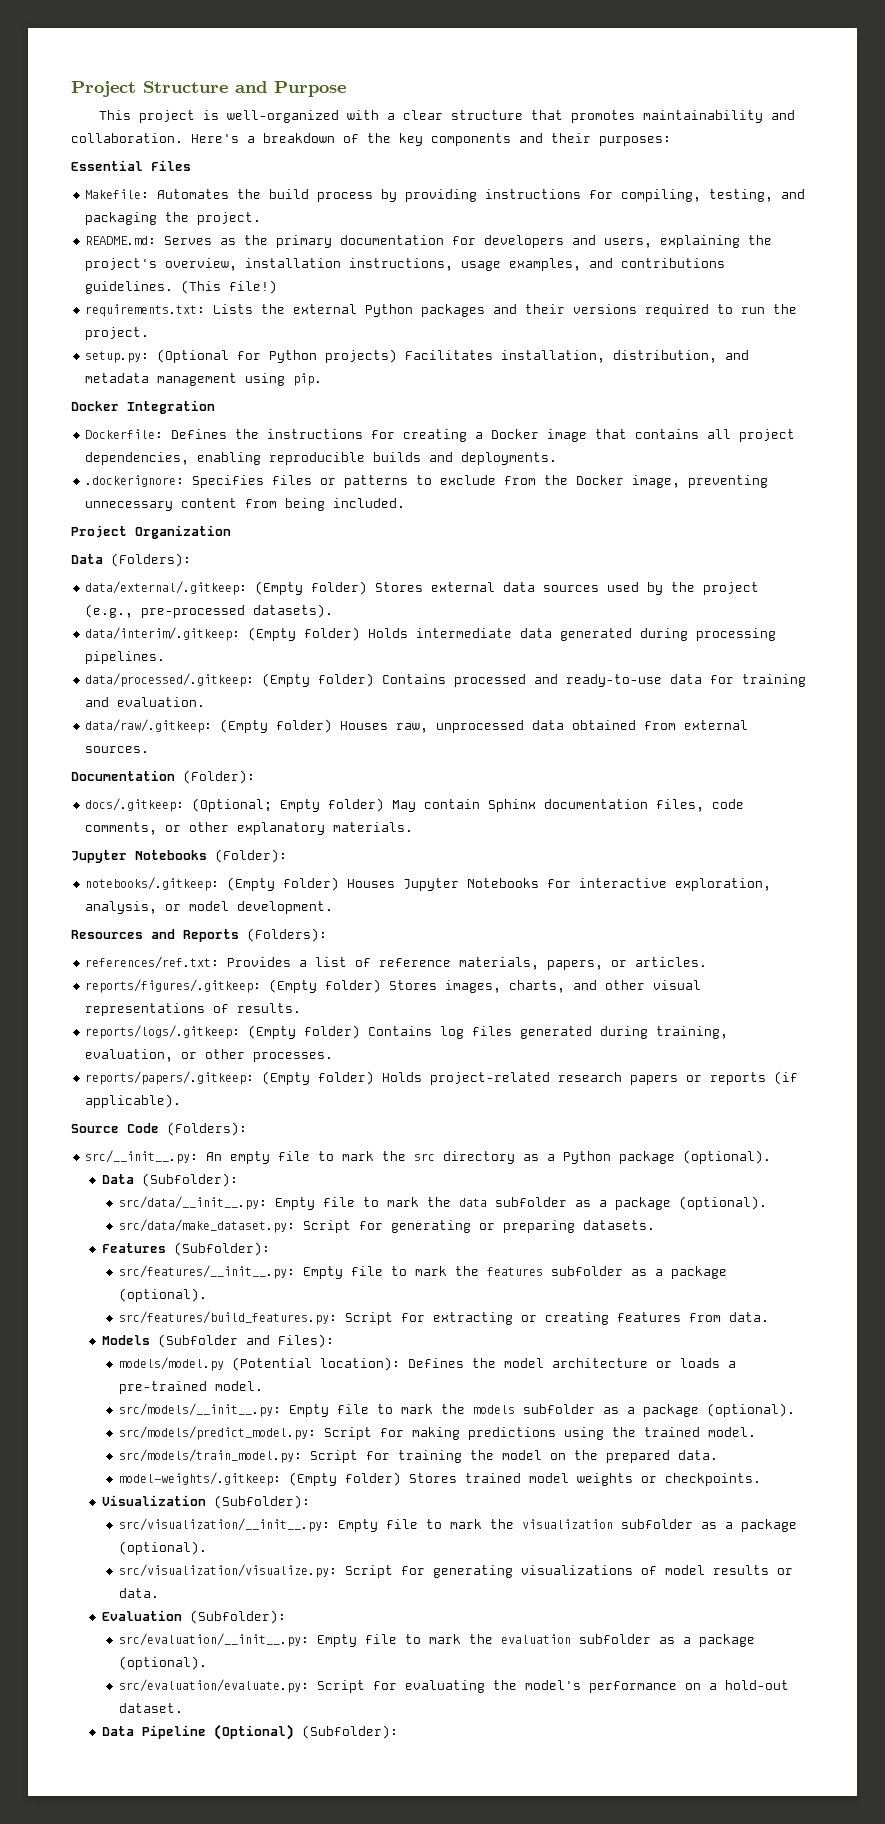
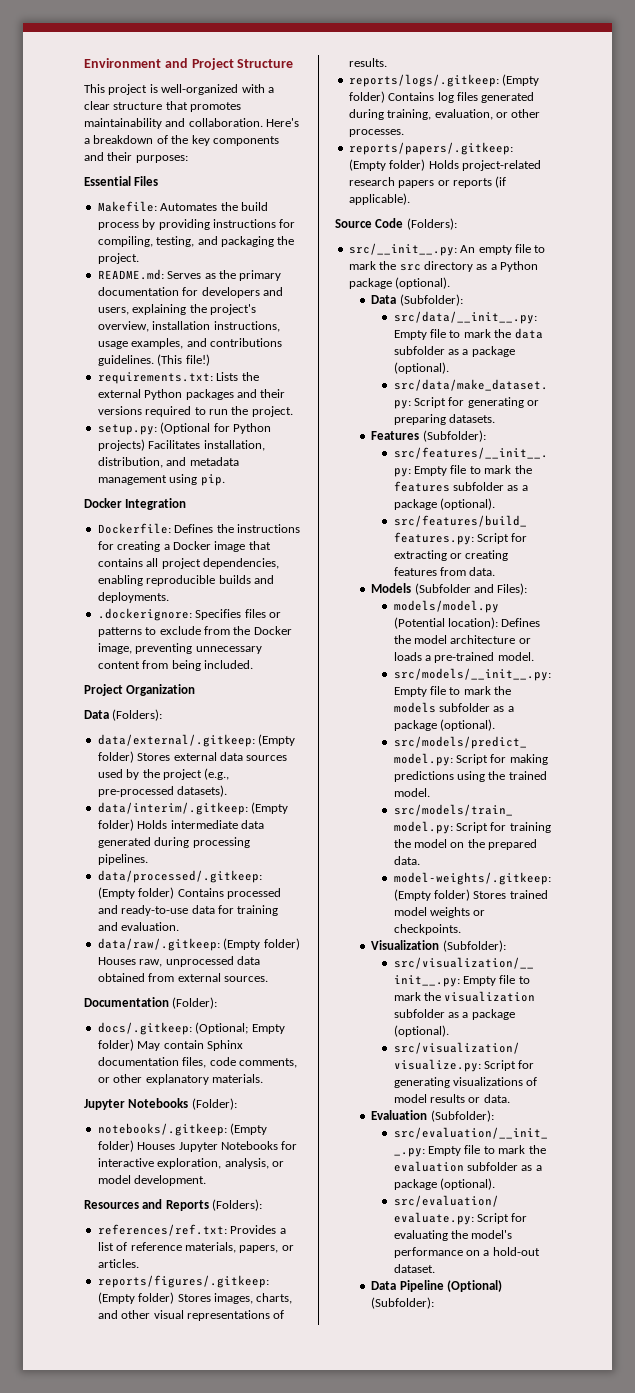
(71, 89) none -> [84,58,188,68] Environment and
[235,81,346,97] and Purpose -> (294, 63) none

